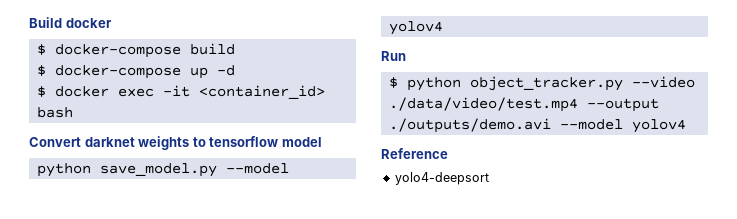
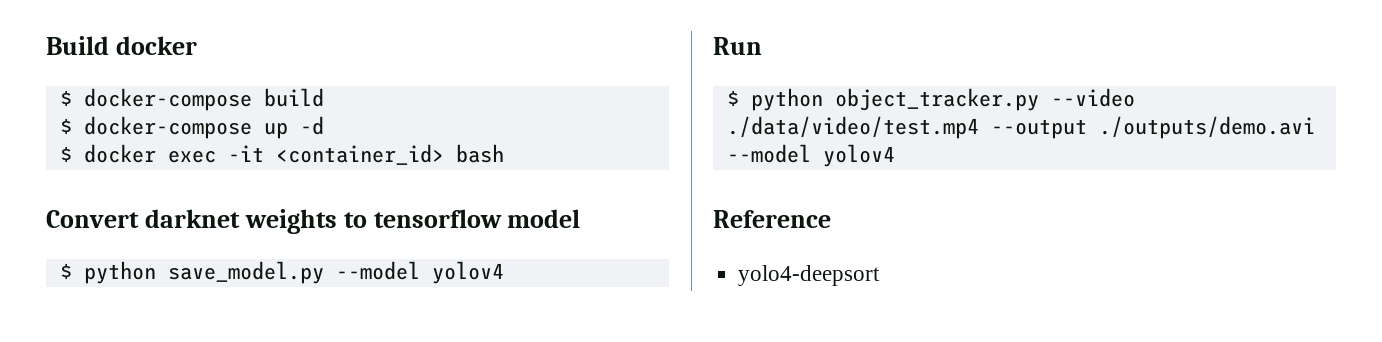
(322, 142) none -> [59,263,72,279] $

